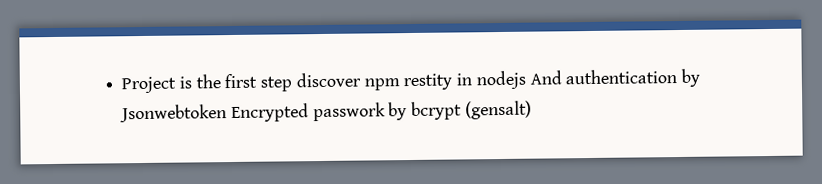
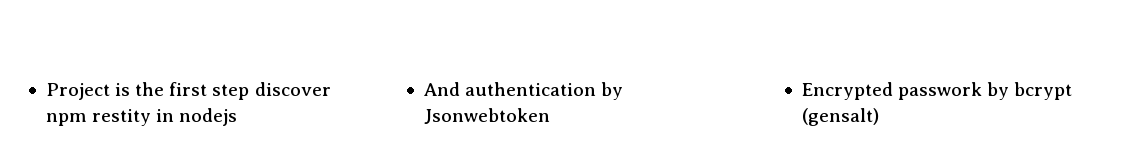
(526, 80) none -> (238, 117) //
(228, 113) none -> (550, 116) //

